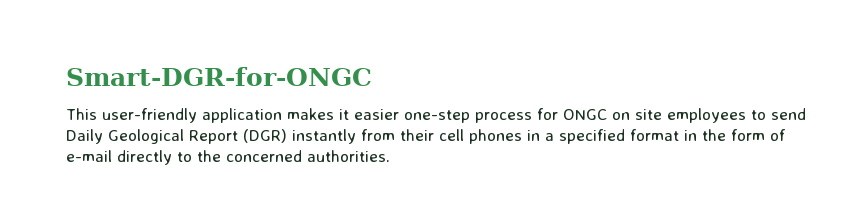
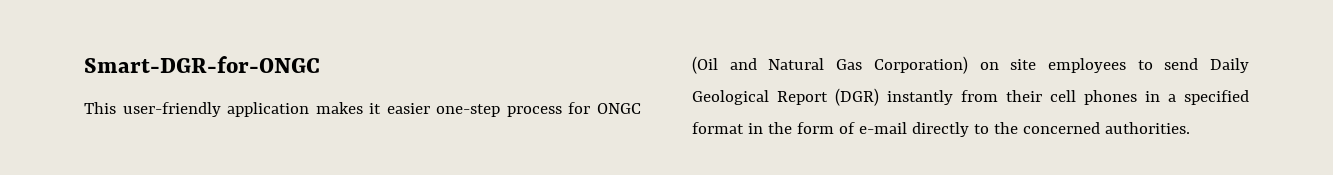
(607, 114) none -> [692,56,968,74] (Oil and Natural Gas Corporation)

